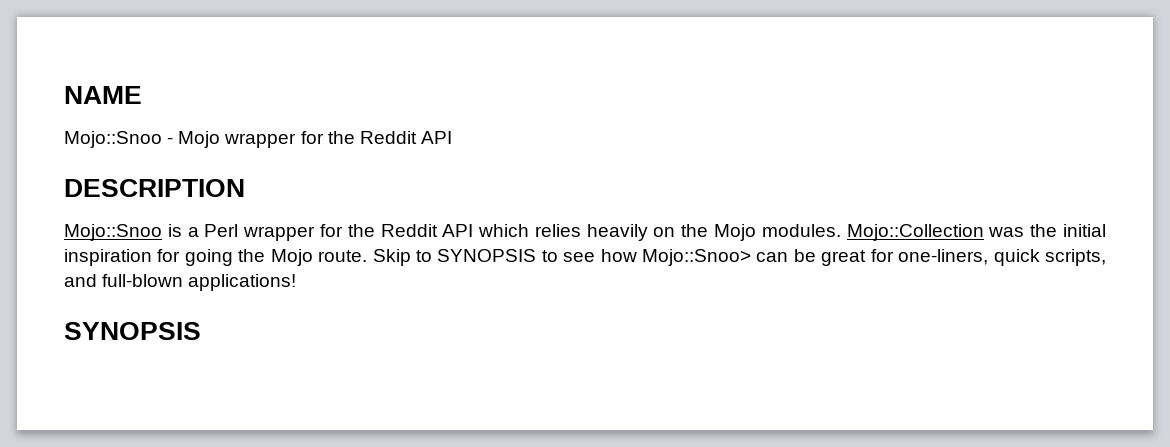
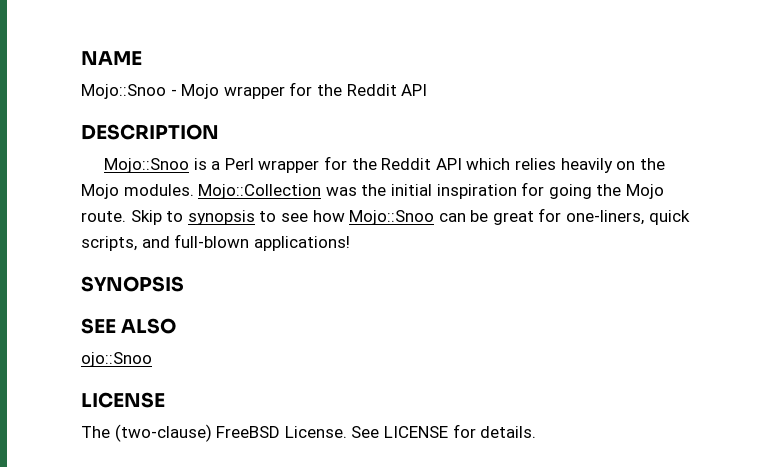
[437,249,537,262] SYNOPSIS -> [187,210,255,225] synopsis
[642,249,752,266] Mojo::Snoo> -> [349,210,435,225] Mojo::Snoo
(201, 331) none -> [81,318,177,334] [81,352,152,367] [81,392,165,408] [81,424,537,442] // SEE ALSO // ojo::Snoo // LICENSE // The (two-clause) FreeBSD License. See LICENSE for details.

